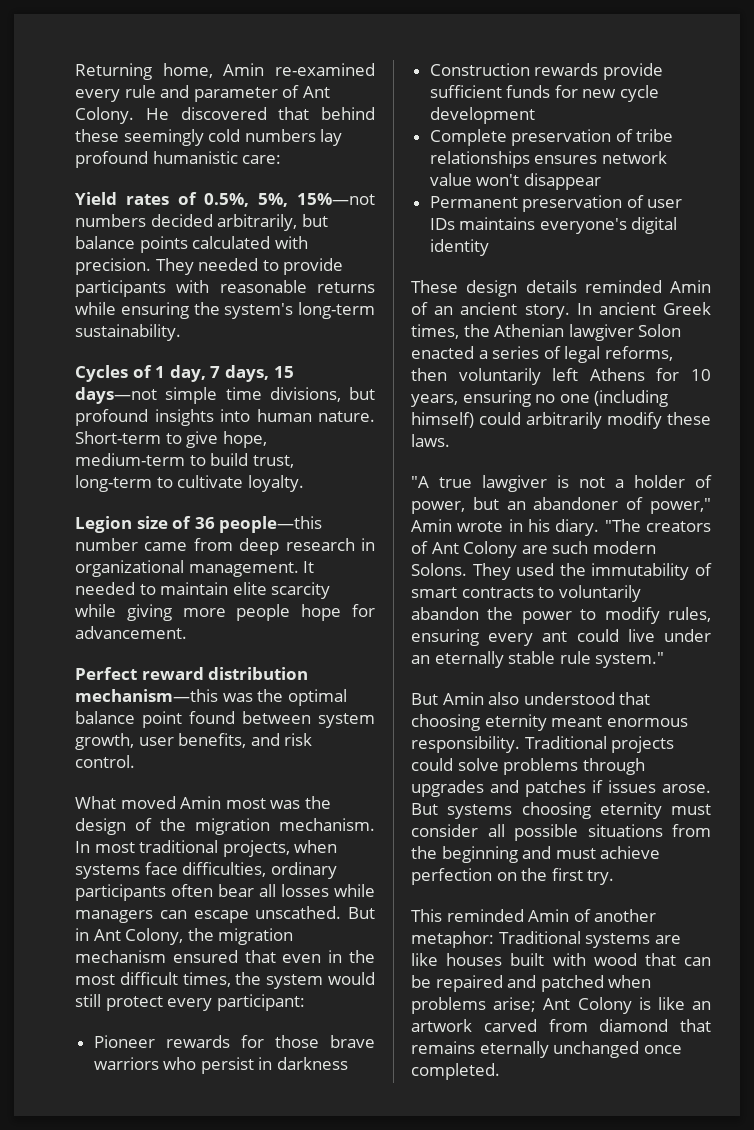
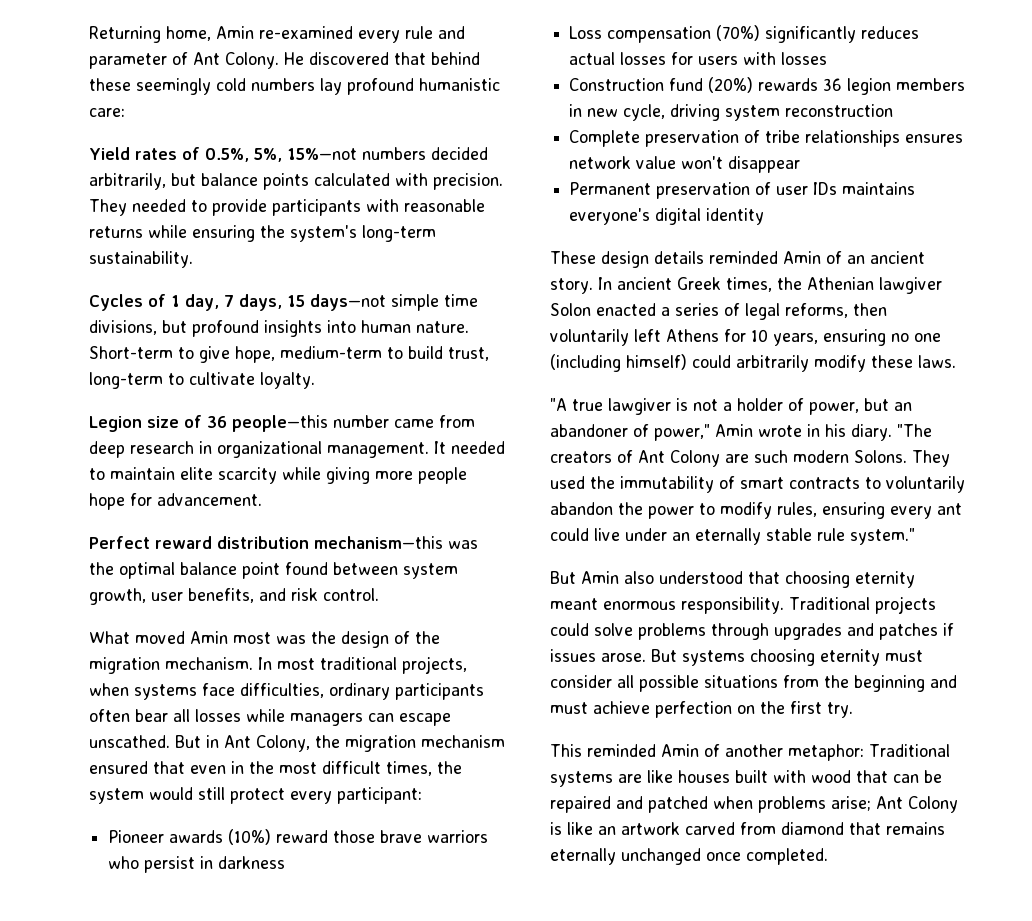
[165,1035,264,1048] rewards for -> [169,829,329,845] awards (10%) reward
[429,63,663,80] [429,85,660,102] [429,107,535,124] Construction rewards provide sufficient funds for new cycle development -> [569,25,920,43] [569,52,828,65] [569,77,966,95] [569,104,894,121] Loss compensation (70%) significantly reduces actual losses for users with losses // Construction fund (20%) rewards 36 legion members in new cycle, driving system reconstruction

